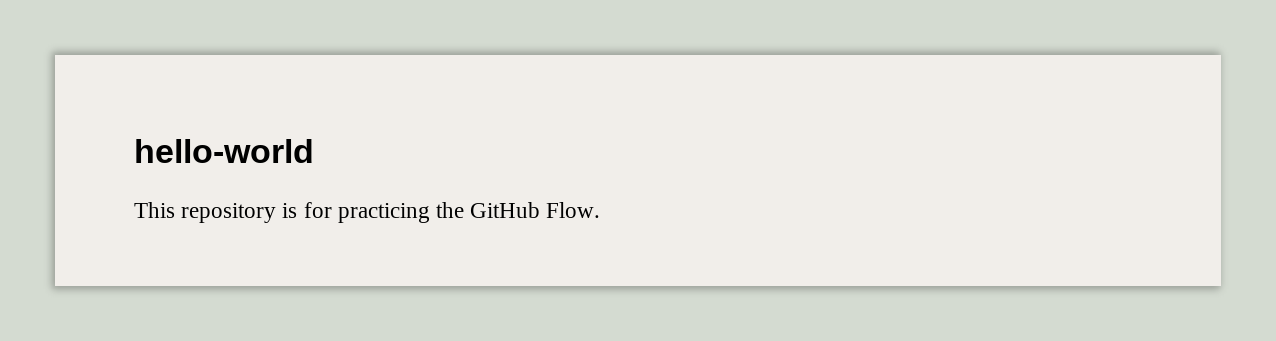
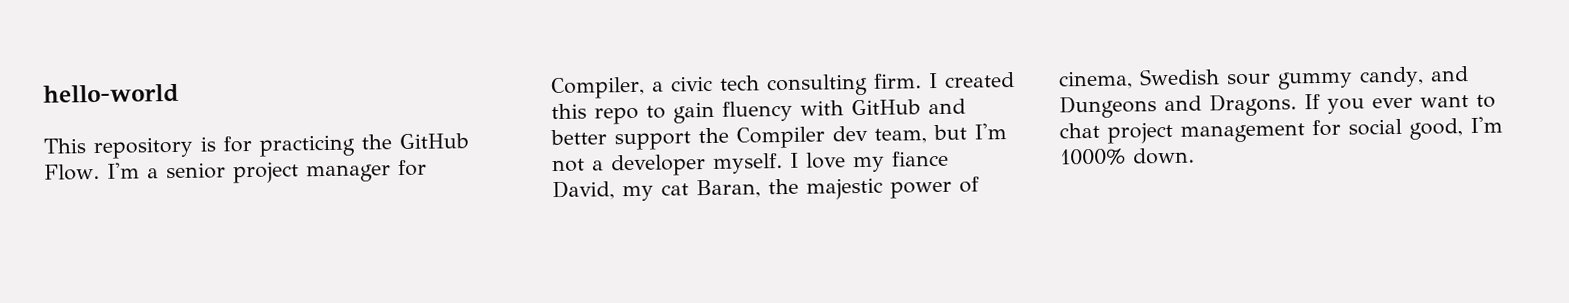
(601, 210) none -> [106,159,427,184] [551,71,1015,100] [551,98,966,125] [550,123,1007,151] [552,150,949,177] [552,176,980,202] [1058,66,1469,90] [1059,93,1496,119] [1059,116,1503,144] [1059,147,1195,166] I'm a senior project manager for Compiler, a civic tech consulting firm. I created this repo to gain fluency with GitHub and better support the Compiler dev team, but I'm not a developer myself. I love my fiance David, my cat Baran, the majestic power of cinema, Swedish sour gummy candy, and Dungeons and Dragons. If you ever want to chat project management for social good, I'm 1000% down.

